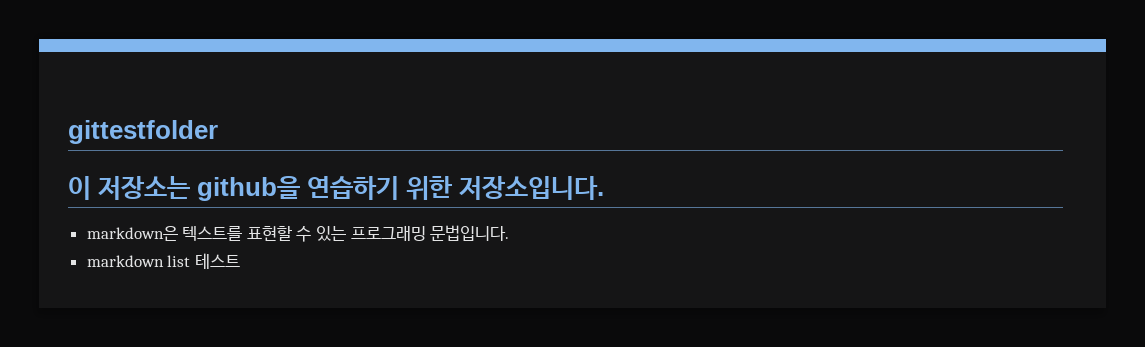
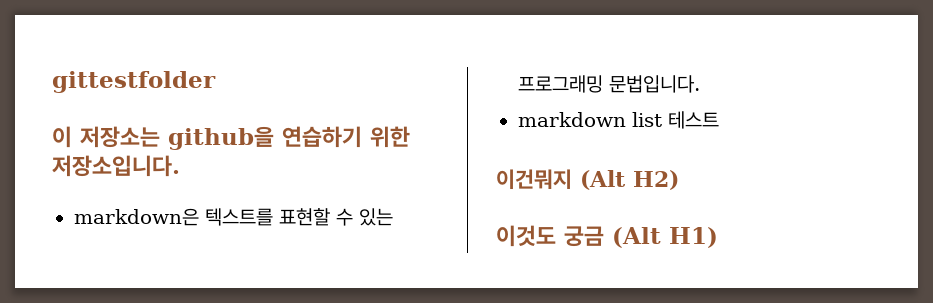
(240, 261) none -> [496,169,679,190] [496,225,718,248] // 이건뭐지 (Alt H2) // 이것도 궁금 (Alt H1)

